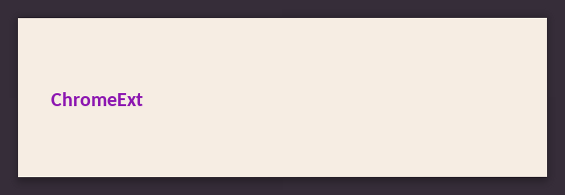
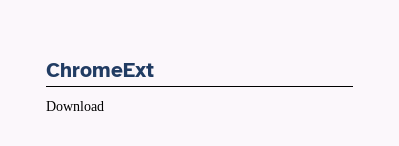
(144, 99) none -> [46,101,104,111] // Download

